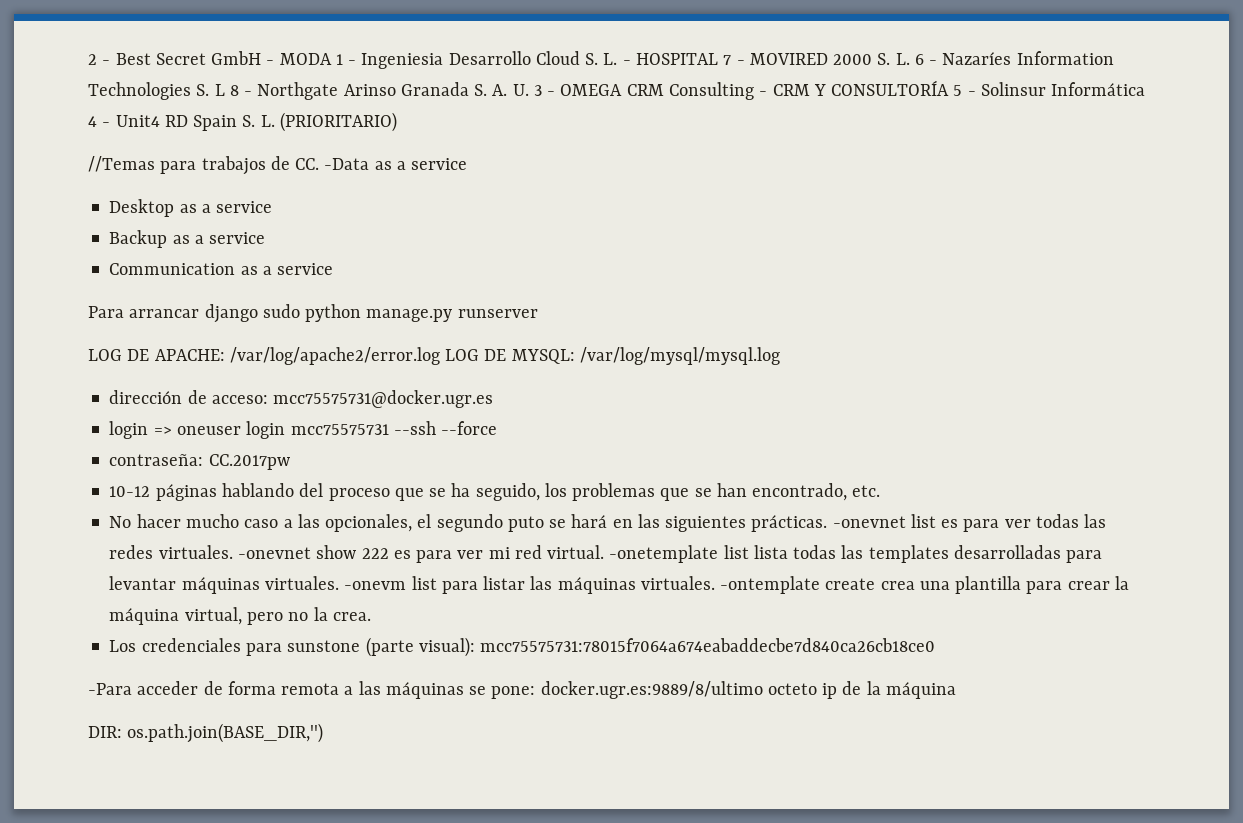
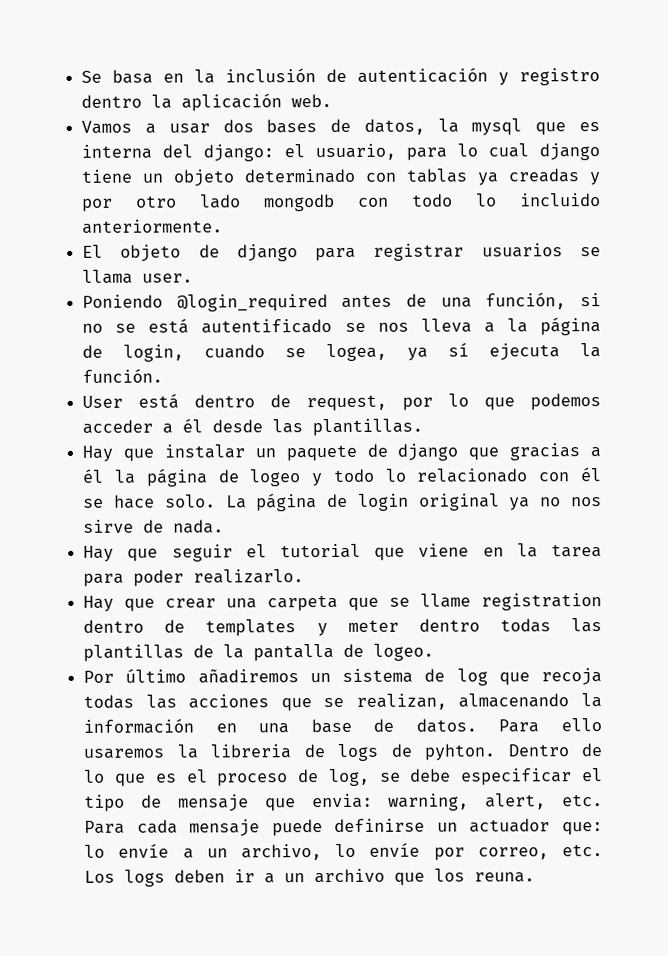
[88,51,1114,69] [88,80,1146,100] [88,112,397,132] [88,156,468,175] [109,199,273,217] [109,230,266,248] [109,263,334,275] [88,304,538,323] [88,347,780,365] [109,390,494,408] [109,421,498,439] [109,454,290,470] [109,483,881,501] [109,514,1107,532] [109,545,1103,563] [109,576,1129,594] [109,607,371,625] [109,637,936,657] [88,681,956,699] [88,723,324,743] 2 - Best Secret GmbH - MODA 1 - Ingeniesia Desarrollo Cloud S. L. - HOSPITAL 7 - MOVIRED 2000 S. L. 6 - Nazaríes Information Technologies S. L 8 - Northgate Arinso Granada S. A. U. 3 - OMEGA CRM Consulting - CRM Y CONSULTORÍA 5 - Solinsur Informática 4 - Unit4 RD Spain S. L. (PRIORITARIO) // //Temas para trabajos de CC. -Data as a service // Desktop as a service // Backup as a service // Communication as a service // Para arrancar django sudo python manage.py runserver // LOG DE APACHE: /var/log/apache2/error.log LOG DE MYSQL: /var/log/mysql/mysql.log // dirección de acceso: mcc75575731@docker.ugr.es // login => oneuser login mcc75575731 --ssh --force // contraseña: CC.2017pw // 10-12 páginas hablando del proceso que se ha seguido, los problemas que se han encontrado, etc. // No hacer mucho caso a las opcionales, el segundo puto se hará en las siguientes prácticas. -onevnet list es para ver todas las redes virtuales. -onevnet show 222 es para ver mi red virtual. -onetemplate list lista todas las templates desarrolladas para levantar máquinas virtuales. -onevm list para listar las máquinas virtuales. -ontemplate create crea una plantilla para crear la máquina virtual, pero no la crea. // Los credenciales para sunstone (parte visual): mcc75575731:78015f7064a674eabaddecbe7d840ca26cb18ce0 // -Para acceder de forma remota a las máquinas se pone: docker.ugr.es:9889/8/ultimo octeto ip de la máquina // DIR: os.path.join(BASE_DIR,'') -> [81,67,600,86] [81,93,333,112] [81,118,601,136] [81,143,600,162] [81,168,600,187] [82,193,602,212] [82,219,224,234] [82,243,602,262] [82,269,194,284] [82,292,601,312] [82,317,601,336] [82,342,601,362] [82,368,164,383] [82,393,601,412] [82,418,424,437] [82,443,601,462] [82,467,603,487] [83,493,603,512] [83,519,225,534] [83,543,603,562] [83,569,305,587] [83,593,602,612] [83,618,602,637] [83,643,435,662] [83,668,602,686] [83,693,602,712] [83,718,603,734] [83,743,602,761] [84,768,604,787] [84,793,603,812] [84,818,603,837] [84,842,604,861] [84,868,536,887] Se basa en la inclusión de autenticación y registro dentro la aplicación web. // Vamos a usar dos bases de datos, la mysql que es interna del django: el usuario, para lo cual django tiene un objeto determinado con tablas ya creadas y por otro lado mongodb con todo lo incluido anteriormente. // El objeto de django para registrar usuarios se llama user. // Poniendo @login_required antes de una función, si no se está autentificado se nos lleva a la página de login, cuando se logea, ya sí ejecuta la función. // User está dentro de request, por lo que podemos acceder a él desde las plantillas. // Hay que instalar un paquete de django que gracias a él la página de logeo y todo lo relacionado con él se hace solo. La página de login original ya no nos sirve de nada. // Hay que seguir el tutorial que viene en la tarea para poder realizarlo. // Hay que crear una carpeta que se llame registration dentro de templates y meter dentro todas las plantillas de la pantalla de logeo. // Por último añadiremos un sistema de log que recoja todas las acciones que se realizan, almacenando la información en una base de datos. Para ello usaremos la libreria de logs de pyhton. Dentro de lo que es el proceso de log, se debe especificar el tipo de mensaje que envia: warning, alert, etc. Para cada mensaje puede definirse un actuador que: lo envíe a un archivo, lo envíe por correo, etc. Los logs deben ir a un archivo que los reuna.

